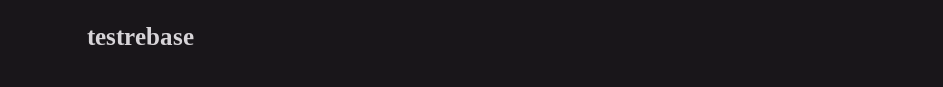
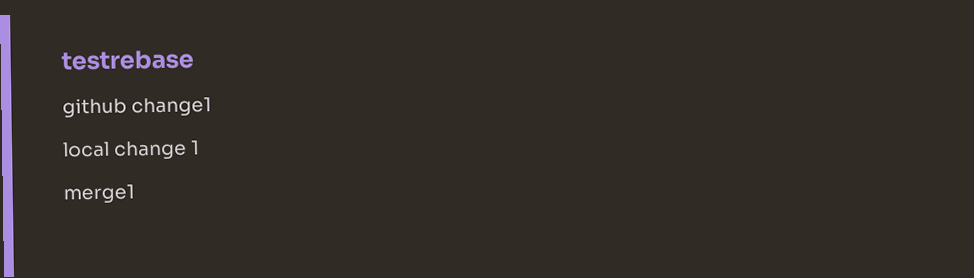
(194, 36) none -> [62,97,213,118] [63,140,201,160] [63,184,135,204] // github change1 // local change 1 // merge1

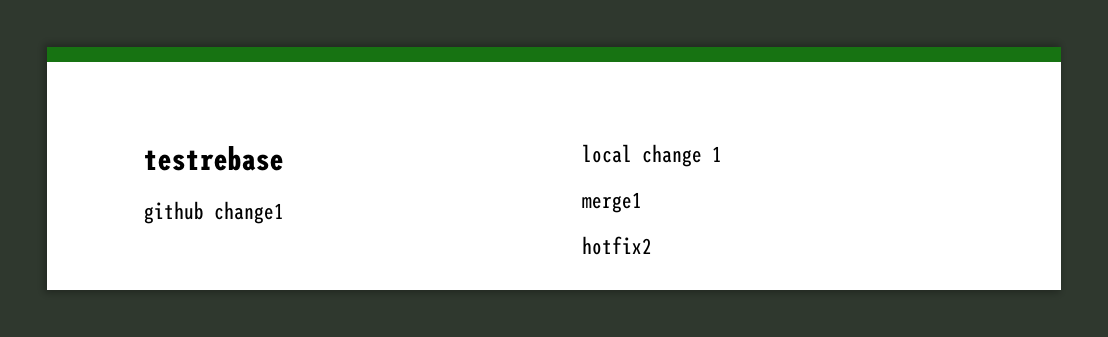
(135, 194) none -> [582,236,652,255] // hotfix2

